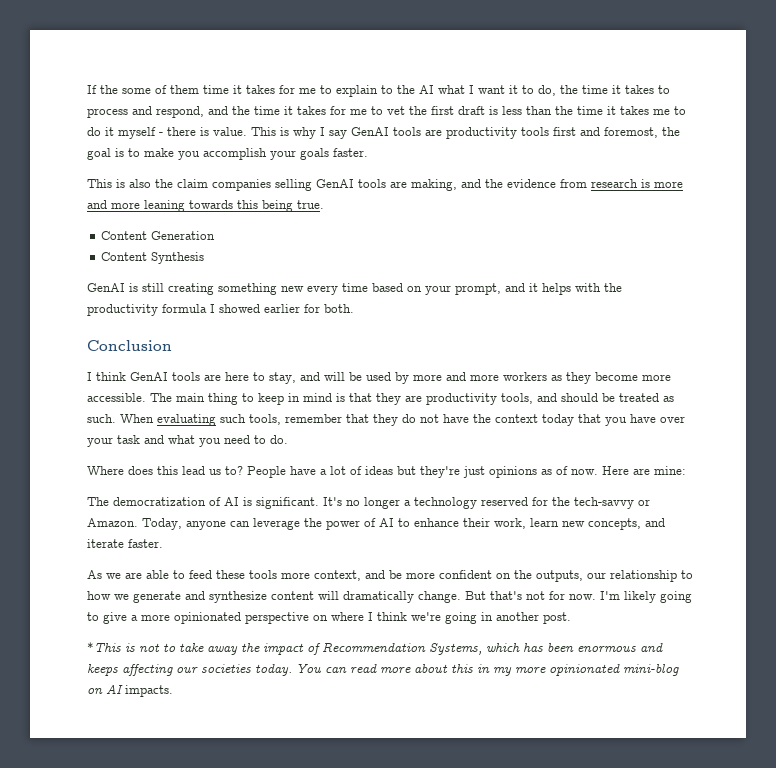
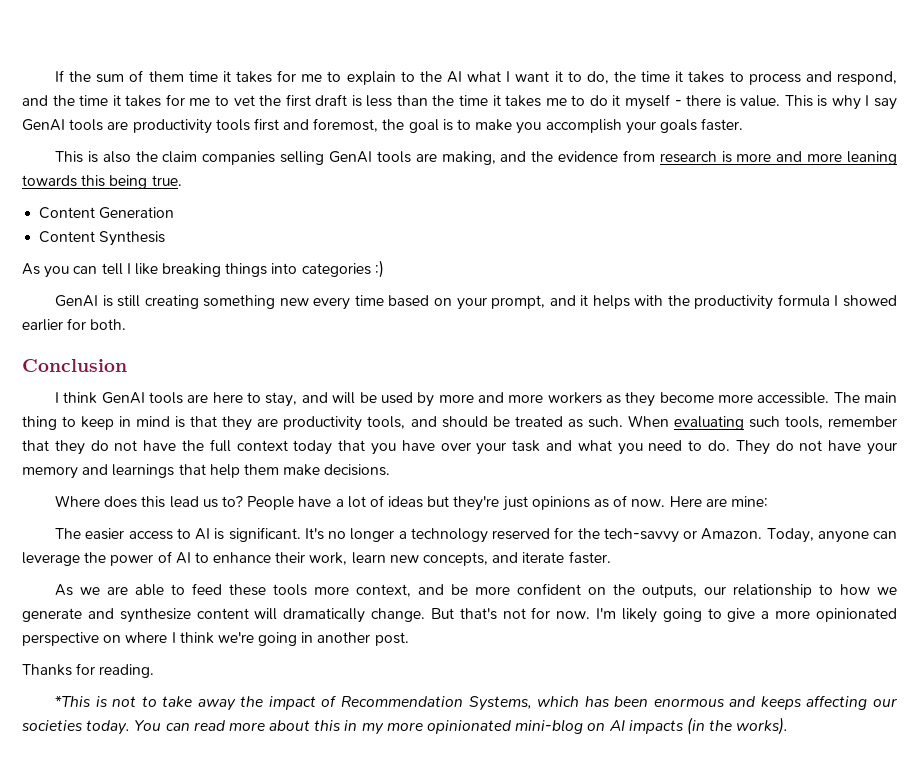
[122,88,151,94] some -> [96,74,125,83] sum
(205, 258) none -> [22,260,384,278] // As you can tell I like breaking things into categories :)
(491, 418) none -> [209,439,231,452] full
(288, 439) none -> [735,440,897,455] [22,464,391,479] They do not have your memory and learnings that help them make decisions.
[113,497,221,506] democratization of -> [85,528,191,540] easier access to
(571, 618) none -> [22,663,155,678] // Thanks for reading.
[125,685,173,697] impacts. -> [628,717,789,735] impacts (in the works).

